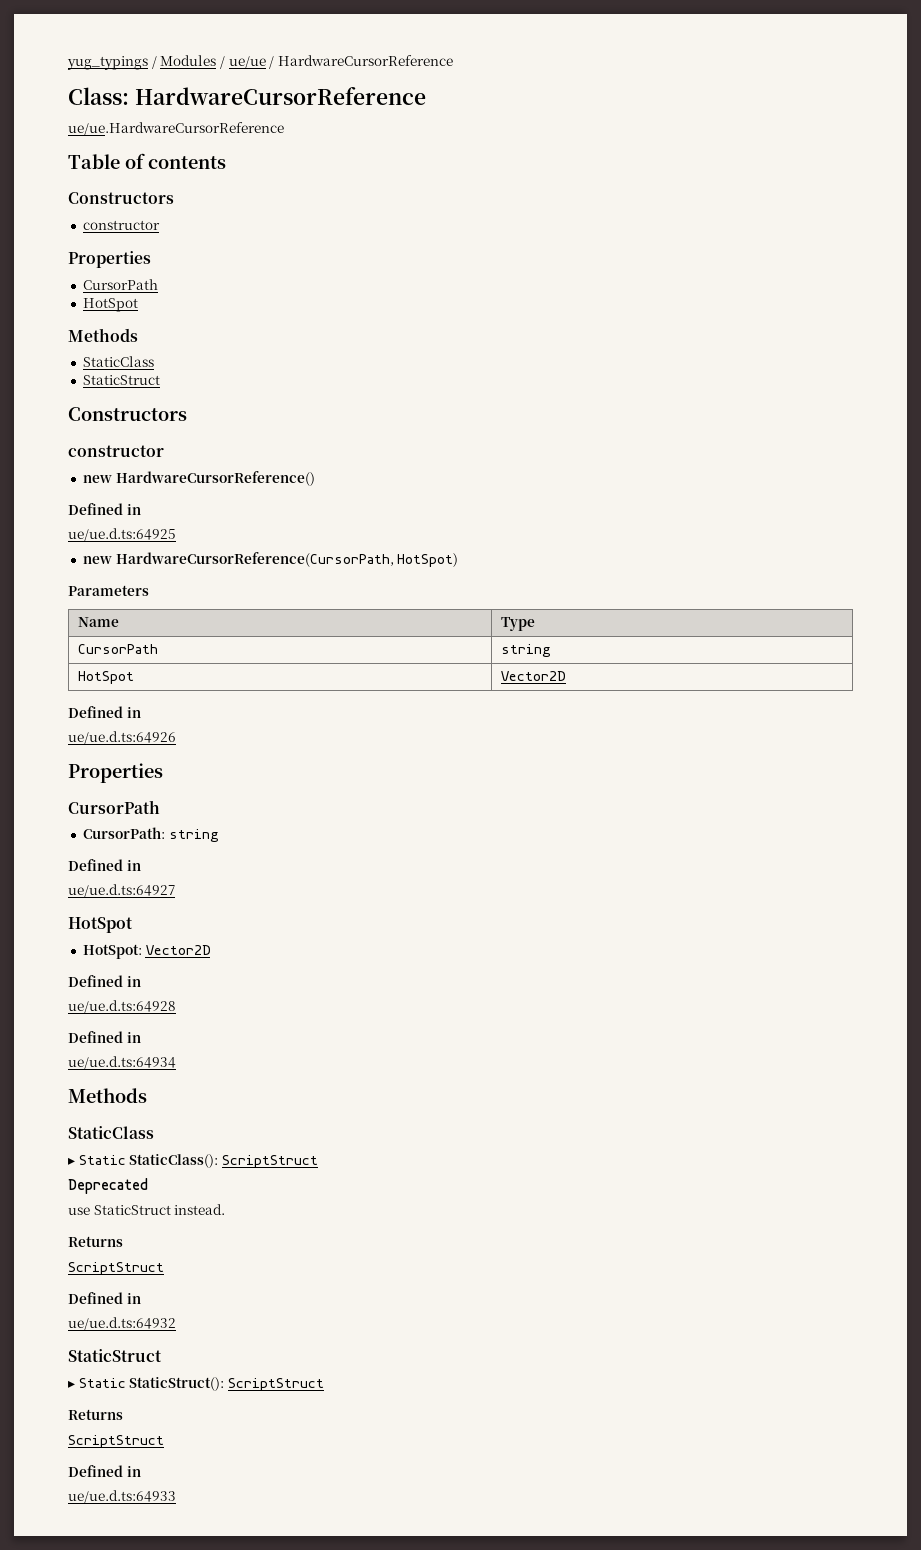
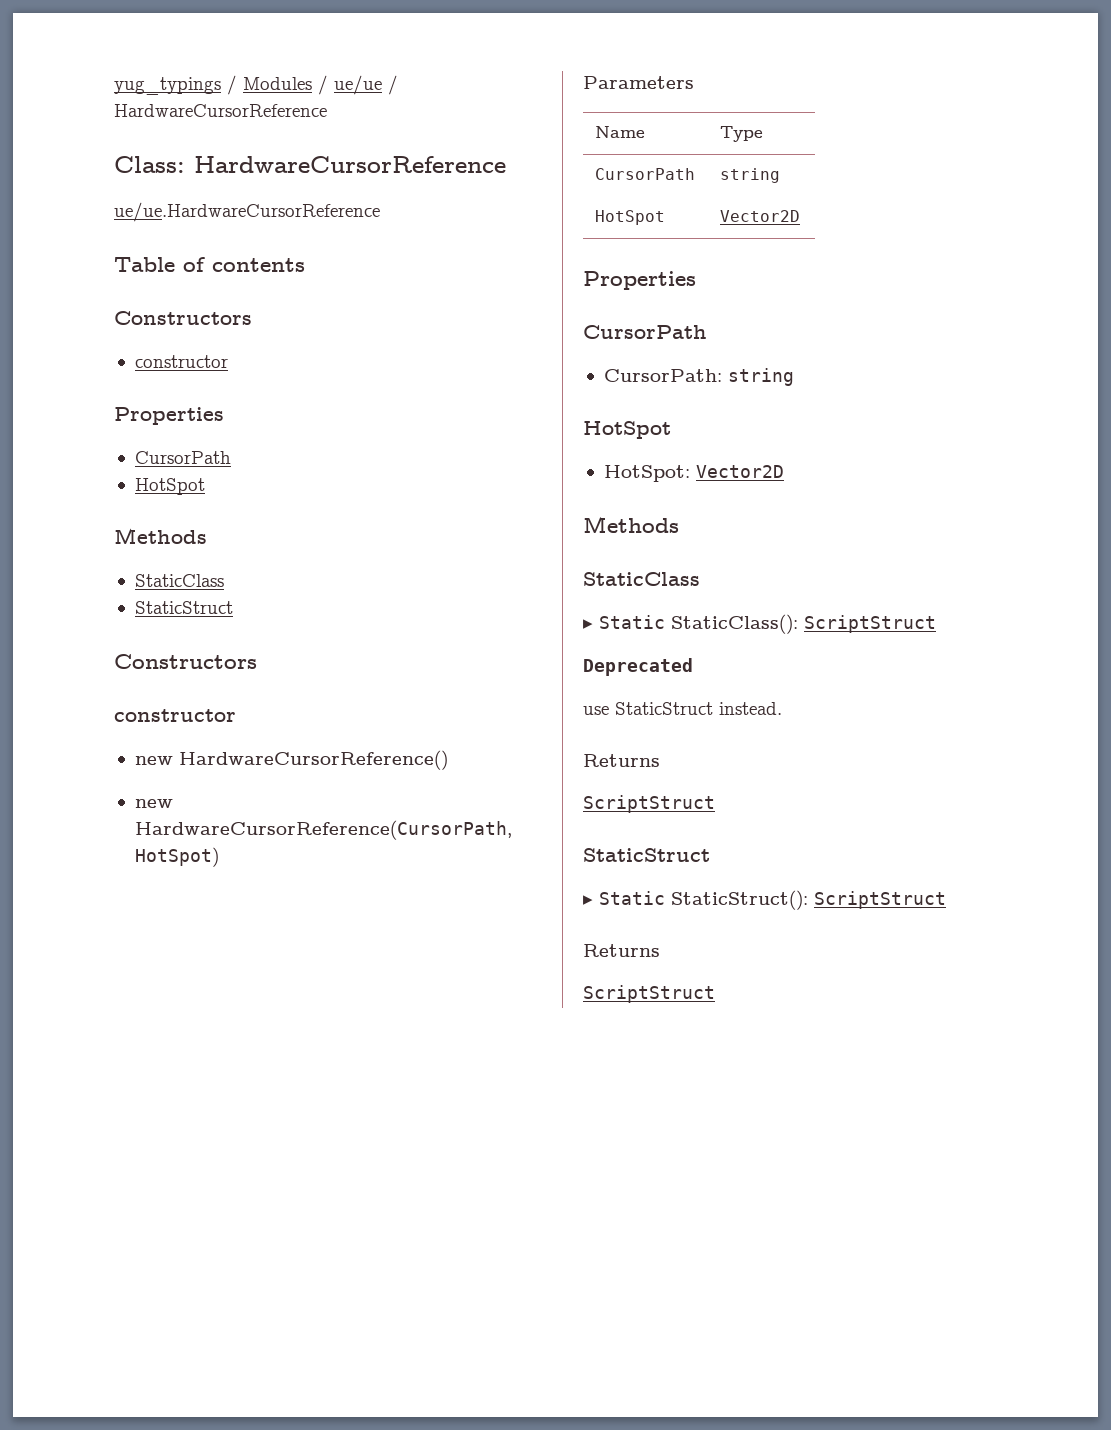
[68,503,141,515] [68,528,176,542] // Defined in // ue/ue.d.ts:64925 -> (448, 760) none
[68,706,141,718] [68,731,176,745] // Defined in // ue/ue.d.ts:64926 -> (801, 216) none
[68,859,141,871] [68,884,175,898] // Defined in // ue/ue.d.ts:64927 -> (794, 377) none
[68,975,141,987] [68,1000,176,1014] [68,1031,141,1043] [68,1056,176,1070] // Defined in // ue/ue.d.ts:64928 // Defined in // ue/ue.d.ts:64934 -> (784, 471) none
[68,1292,141,1304] [68,1317,176,1331] // Defined in // ue/ue.d.ts:64932 -> (715, 804) none
[68,1465,141,1477] [68,1490,176,1504] // Defined in // ue/ue.d.ts:64933 -> (715, 994) none

